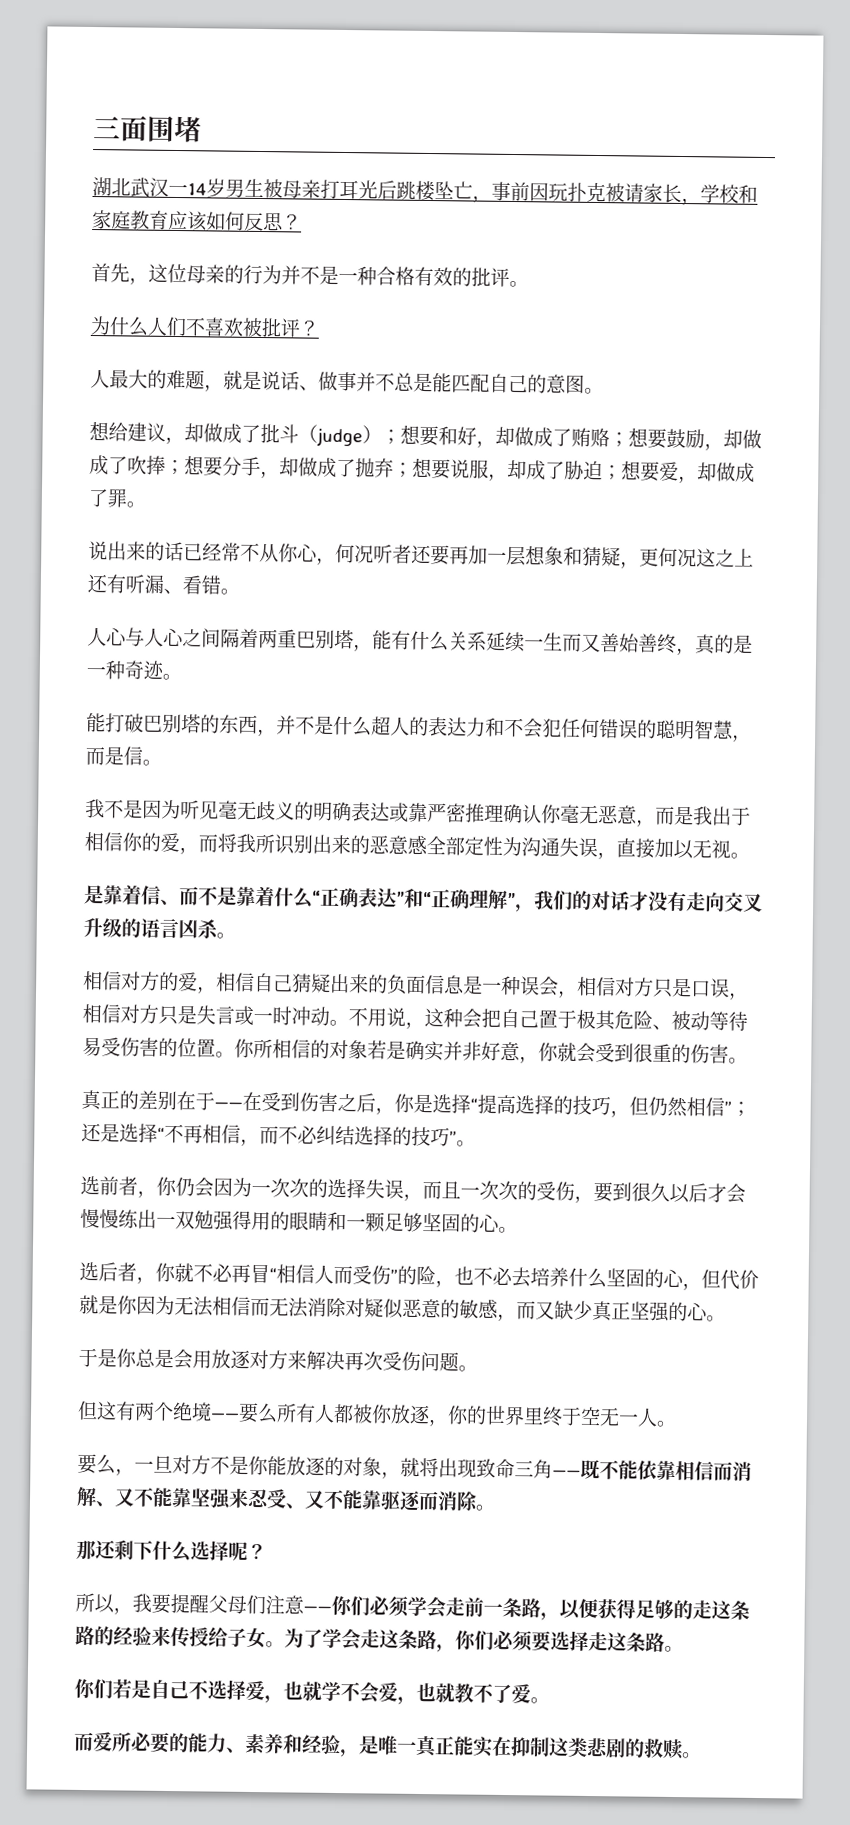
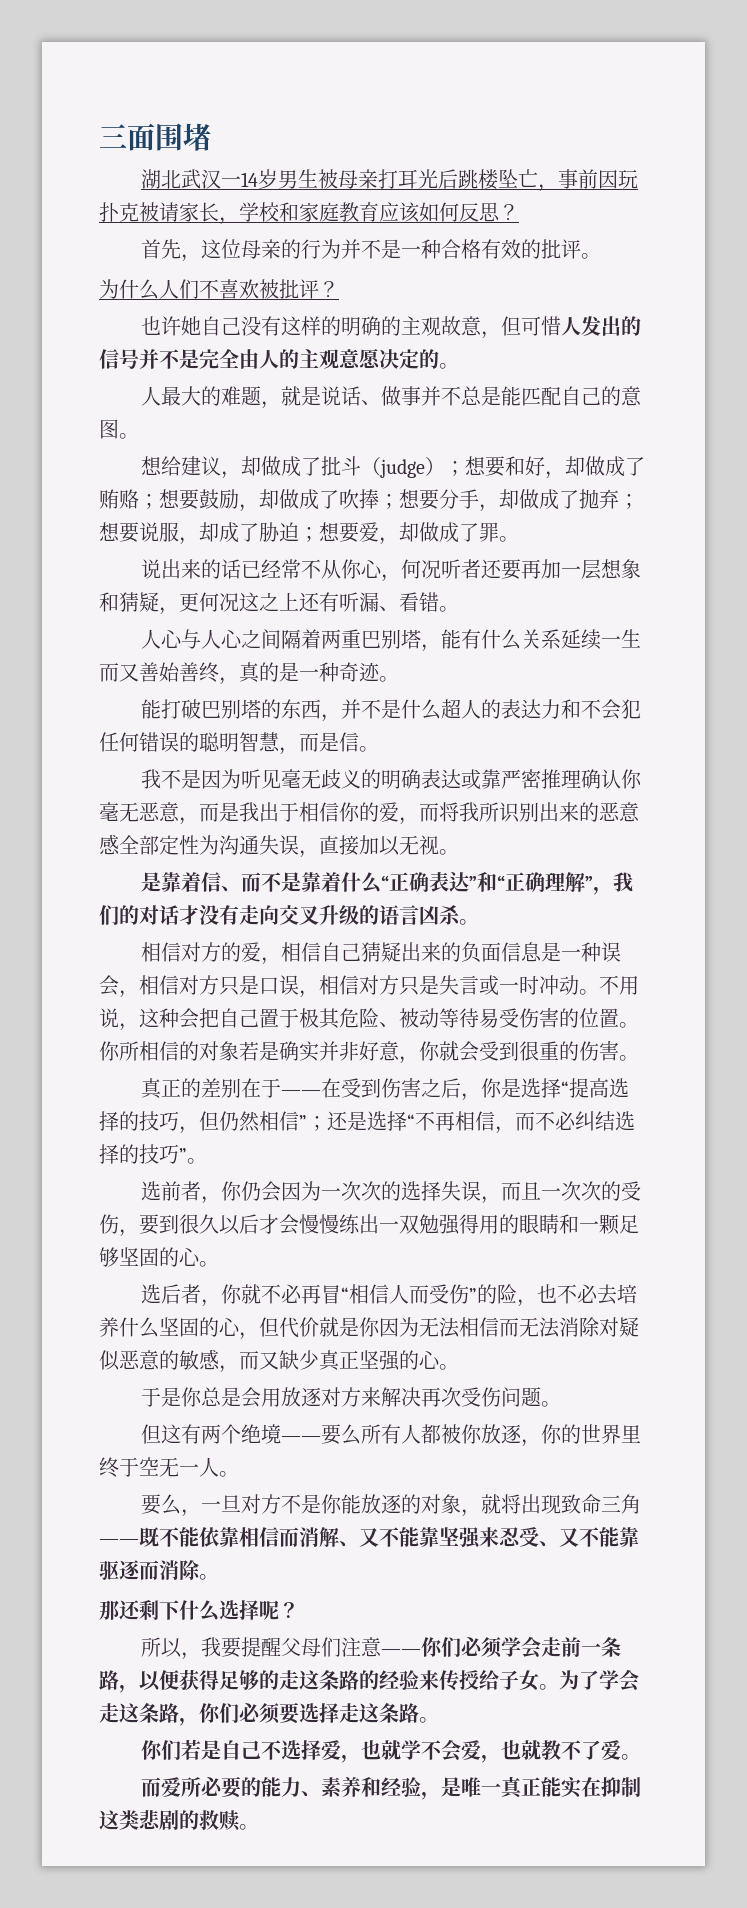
(320, 328) none -> [141,316,642,339] [99,348,459,369] // 也许她自己没有这样的明确的主观故意，但可惜人发出的信号并不是完全由人的主观意愿决定的。

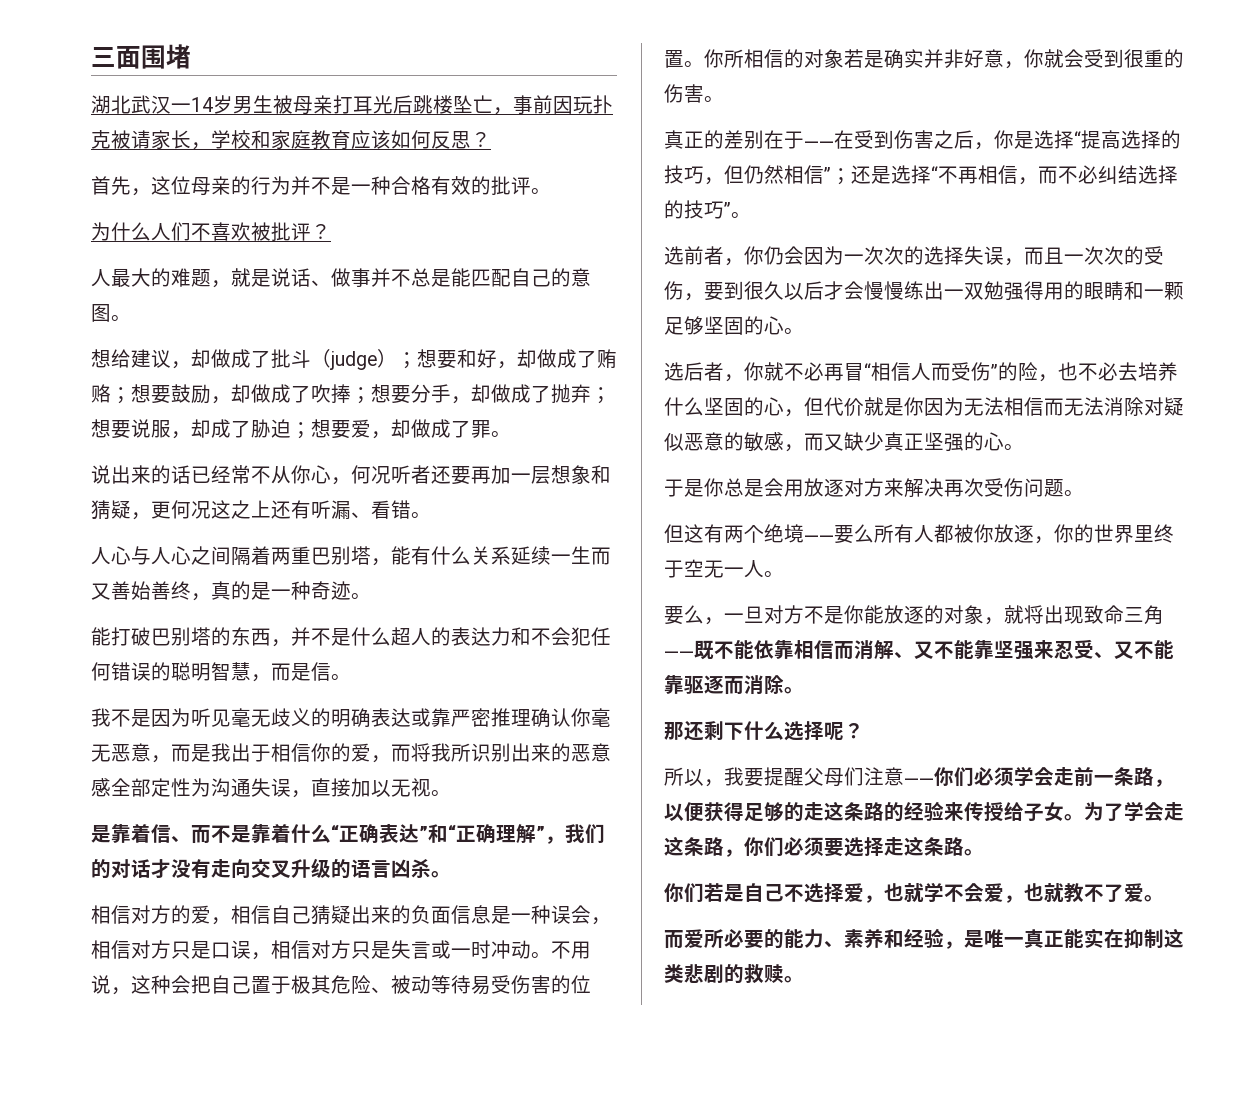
[141,316,642,339] [99,348,459,369] // 也许她自己没有这样的明确的主观故意，但可惜人发出的信号并不是完全由人的主观意愿决定的。 -> (331, 231) none

